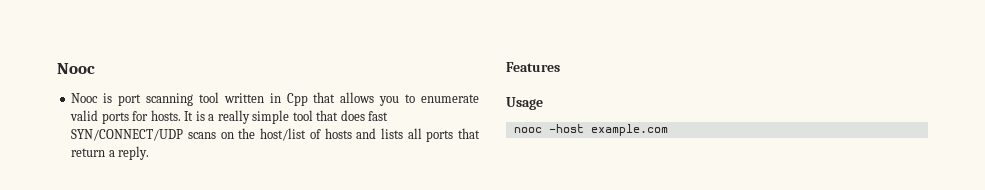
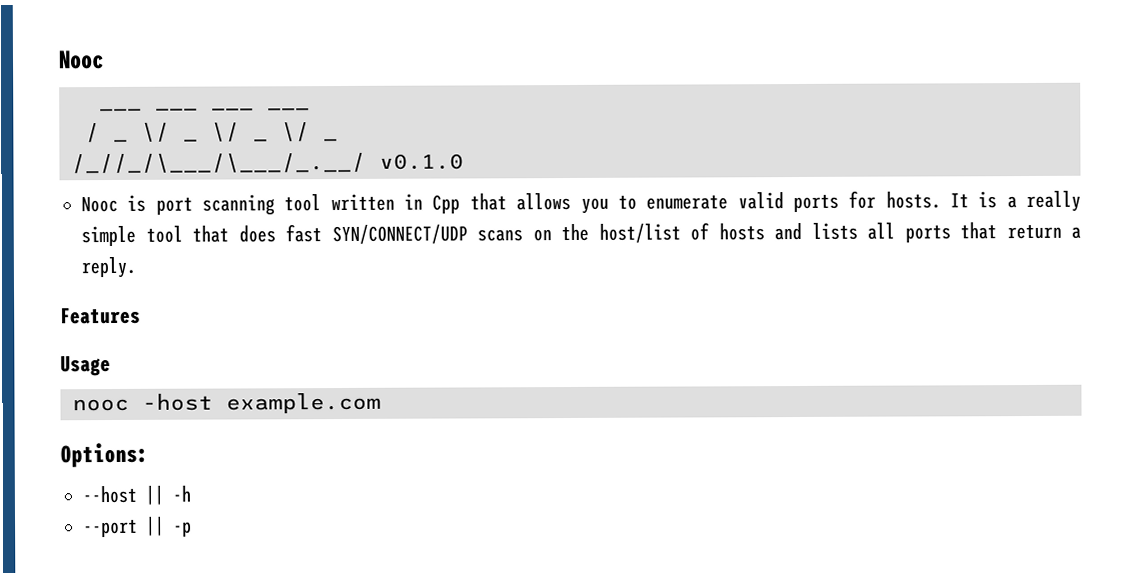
[57,63,95,74] Nooc -> [58,50,104,70] [99,107,310,112] [85,122,338,143] [71,152,464,174] Nooc // ___ ___ ___ ___ // / _ \/ _ \/ _ \/ _ // /_//_/\___/\___/_.__/ v0.1.0
(668, 130) none -> [60,442,149,468] [82,485,191,505] [83,516,192,538] // Options: // --host || -h // --port || -p

